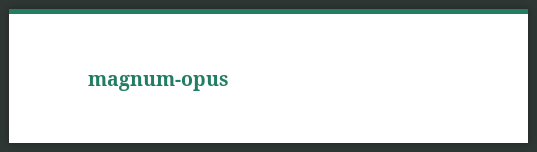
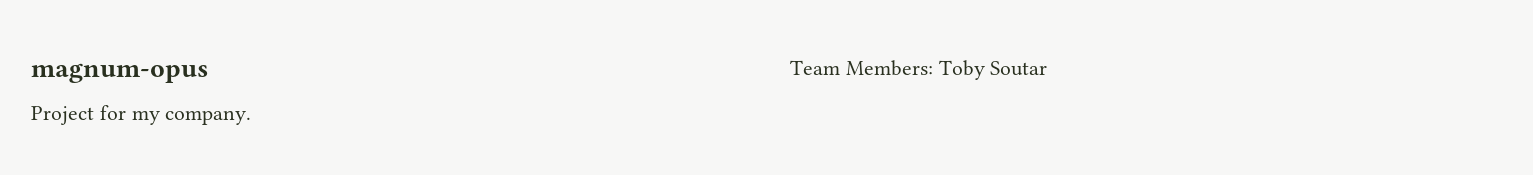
(229, 82) none -> [31,105,252,125] [790,60,1048,80] // Project for my company. // Team Members: Toby Soutar

